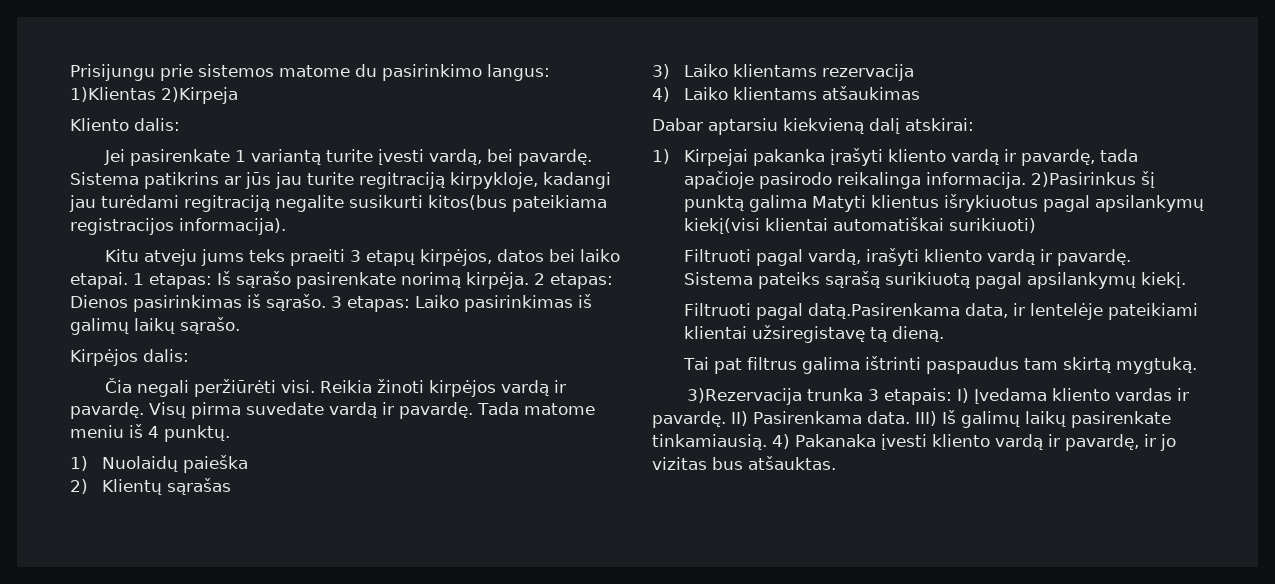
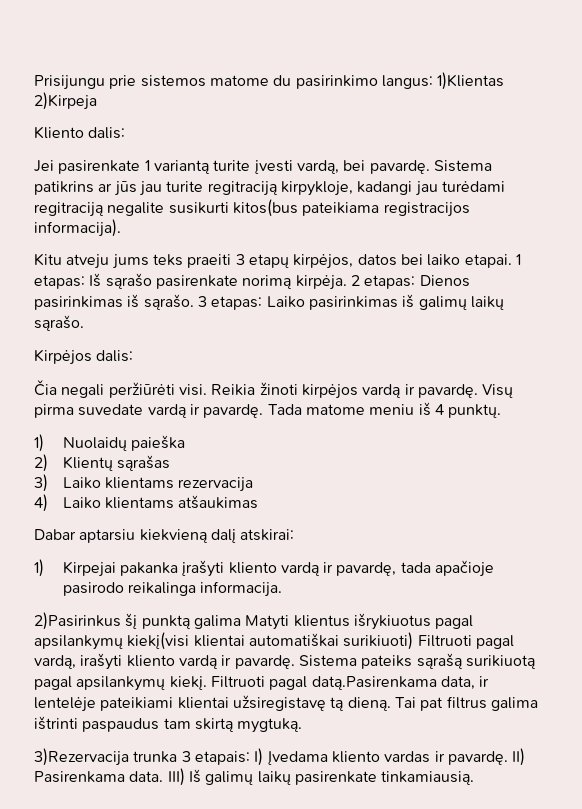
(1027, 180) none -> (283, 589) //
(1037, 225) // -> (414, 641) none
(1187, 280) // -> (207, 683) none
(945, 334) // -> (391, 704) none
[772,434,1176,451] [652,456,836,470] 4) Pakanaka įvesti kliento vardą ir pavardę, ir jo vizitas bus atšauktas. -> (475, 778) none

